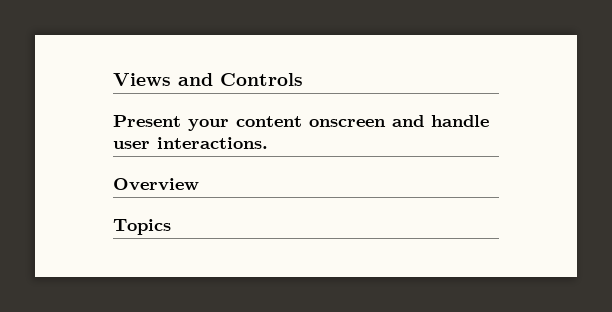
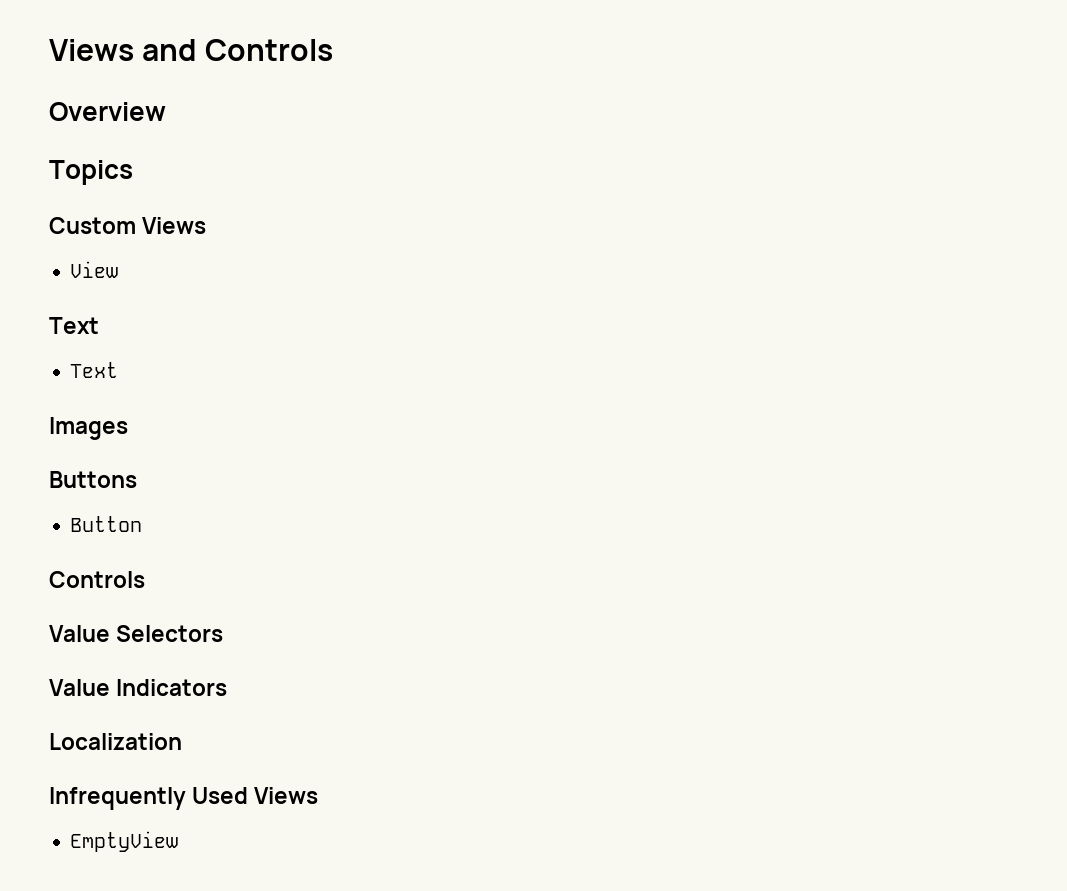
[113,115,489,131] [113,137,268,149] [113,178,199,191] [113,219,171,235] Present your content onscreen and handle user interactions. // Overview // Topics -> [49,102,166,121] [49,160,133,185] [49,217,207,234] [70,261,119,278] [49,317,99,334] [70,362,119,378] [49,417,128,440] [49,471,137,488] [70,516,143,532] [49,571,145,588] [49,625,224,642] [49,679,228,696] [49,733,182,750] [49,787,319,810] [70,831,179,852] Overview // Topics // Custom Views // View // Text // Text // Images // Buttons // Button // Controls // Value Selectors // Value Indicators // Localization // Infrequently Used Views // EmptyView

